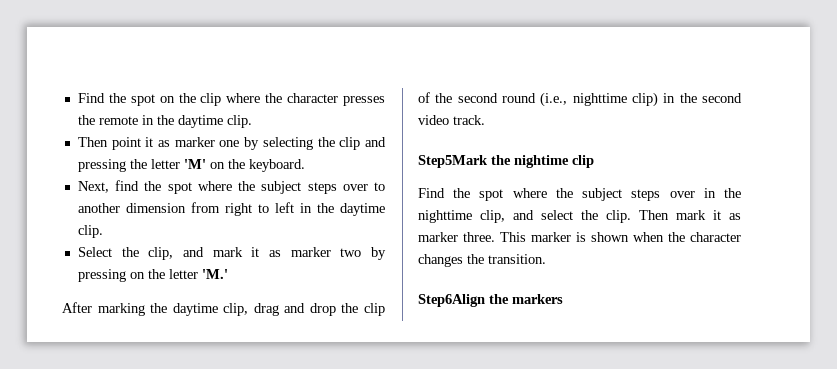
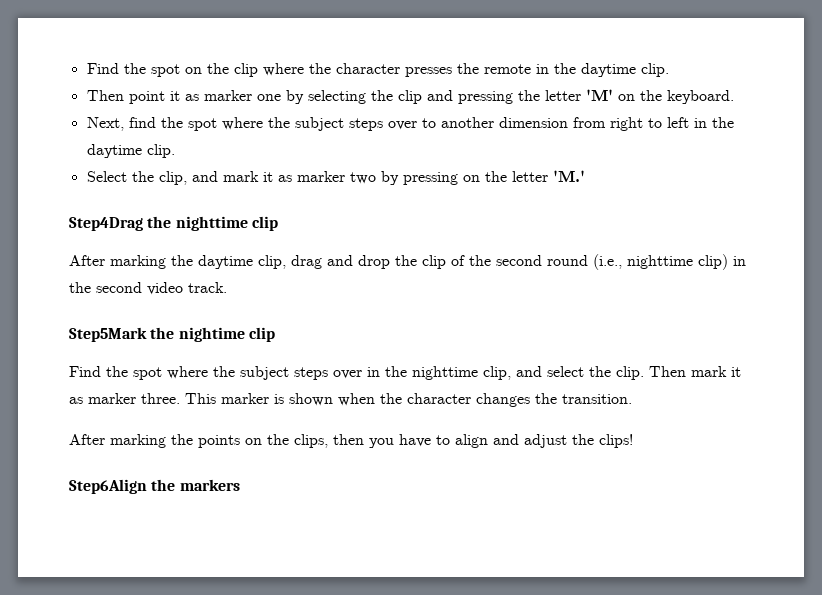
(228, 274) none -> [69,216,278,231] // Step4Drag the nighttime clip
(546, 259) none -> [69,434,633,448] // After marking the points on the clips, then you have to align and adjust the clips!

